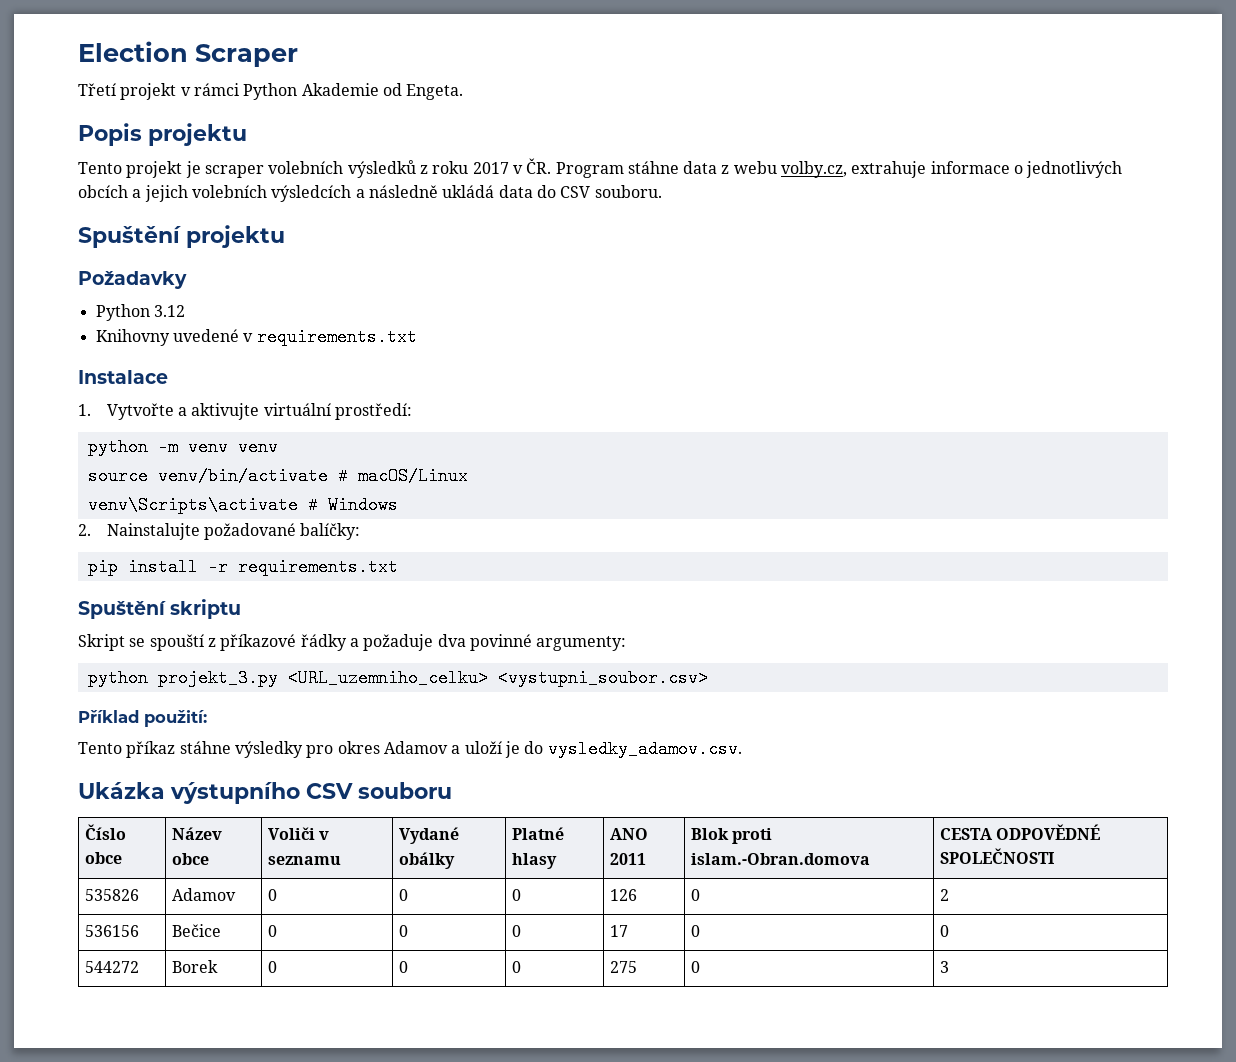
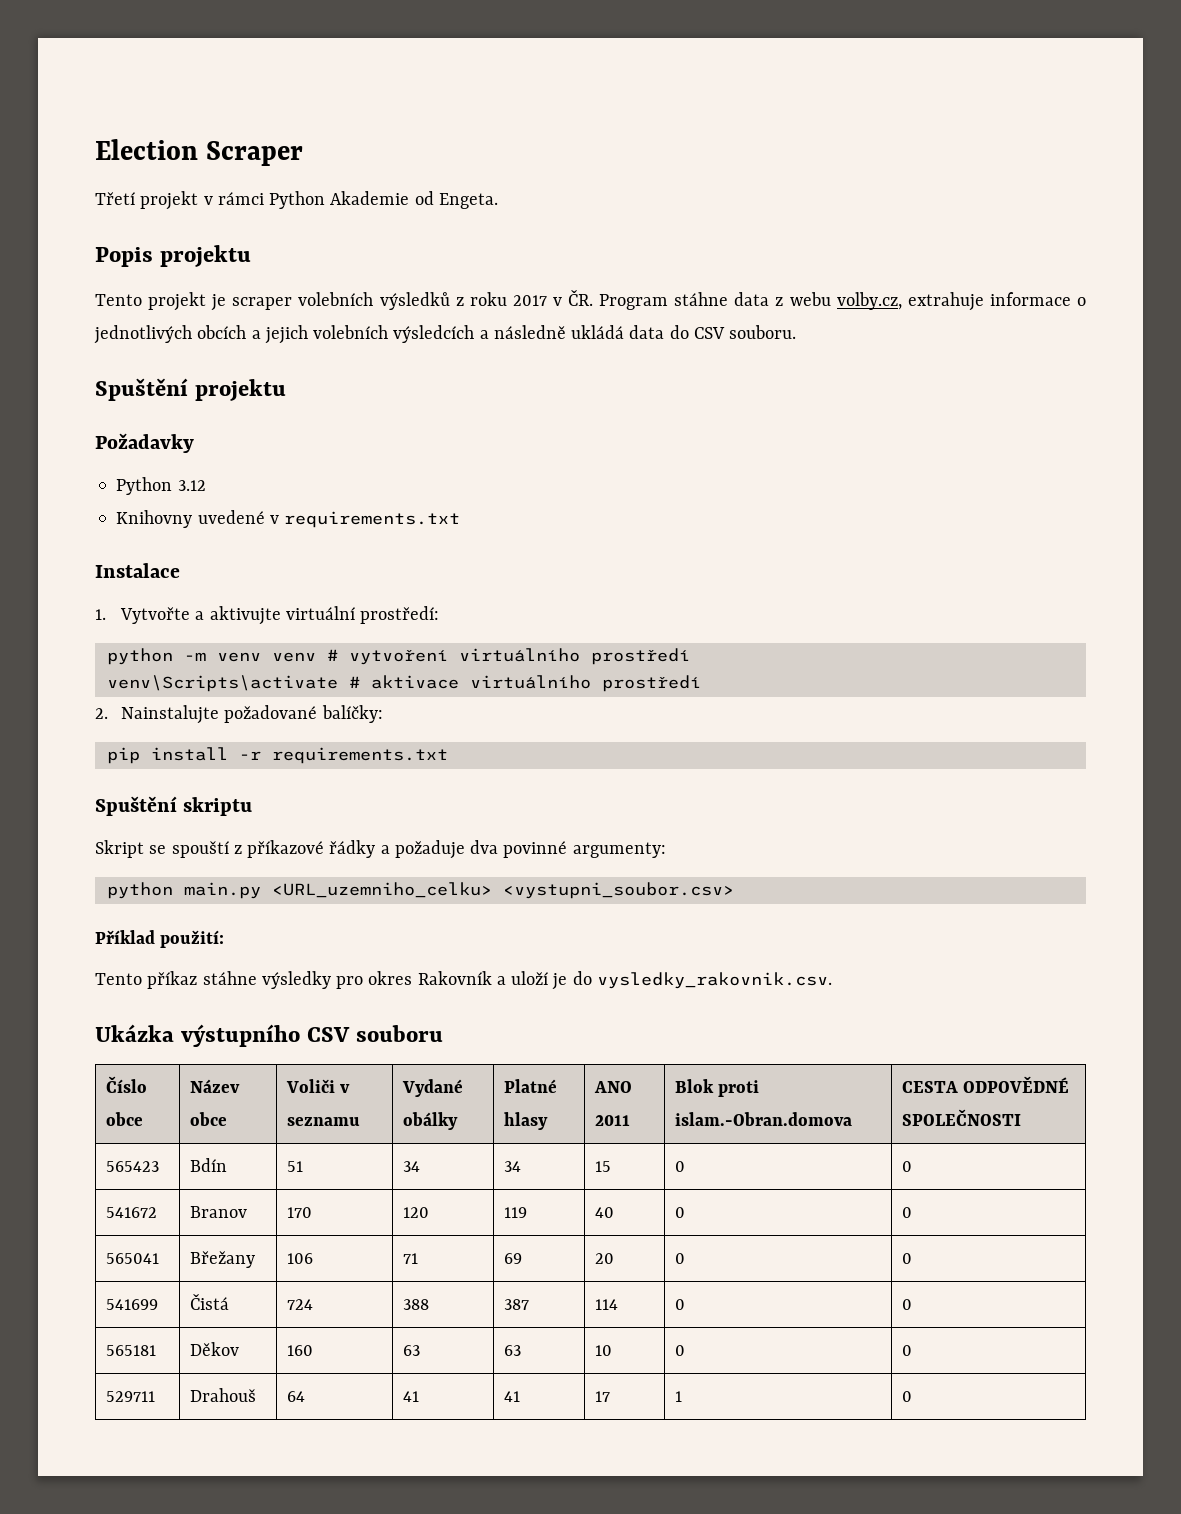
[87,467,468,485] // source venv/bin/activate # macOS/Linux -> [326,648,690,665] # vytvoření virtuálního prostředí
[327,496,398,514] Windows -> [370,675,701,692] aktivace virtuálního prostředí
[157,669,278,687] projekt_3.py -> [183,882,261,899] main.py
[383,741,448,754] Adamov -> [417,971,492,985] Rakovník
[547,740,742,758] vysledky_adamov.csv. -> [596,972,832,989] vysledky_rakovnik.csv.
[84,889,139,901] [171,888,236,901] [267,889,277,901] [398,889,408,901] [511,889,521,901] [609,889,637,901] [690,889,700,901] [939,889,949,901] [84,925,139,937] [171,924,221,937] [267,925,277,937] [398,925,408,937] [511,925,521,937] [609,925,628,937] [690,925,700,937] [939,925,949,937] [84,961,139,973] [171,960,218,973] [267,961,277,973] [398,961,408,973] [511,961,521,973] [609,961,637,973] [690,961,700,973] [939,961,949,973] 535826 | Adamov | 0 | 0 | 0 | 126 | 0 | 2 // 536156 | Bečice | 0 | 0 | 0 | 17 | 0 | 0 // 544272 | Borek | 0 | 0 | 0 | 275 | 0 | 3 -> [105,1161,159,1172] [189,1158,227,1172] [286,1161,303,1172] [402,1161,420,1172] [503,1161,521,1172] [594,1161,611,1172] [674,1161,685,1172] [901,1161,912,1172] [105,1207,157,1218] [189,1206,247,1218] [286,1207,312,1218] [402,1207,429,1218] [503,1207,527,1218] [594,1207,614,1218] [674,1207,685,1218] [901,1207,912,1218] [105,1253,159,1264] [189,1251,255,1268] [286,1253,313,1264] [402,1253,418,1264] [503,1253,522,1264] [594,1253,614,1264] [674,1253,685,1264] [901,1253,912,1264] [105,1299,158,1310] [189,1294,229,1310] [286,1299,313,1310] [402,1299,429,1310] [503,1299,529,1310] [594,1299,618,1310] [674,1299,685,1310] [901,1299,912,1310] [105,1345,156,1356] [189,1342,239,1356] [286,1345,313,1356] [402,1345,420,1356] [503,1345,521,1356] [594,1345,612,1356] [674,1345,685,1356] [901,1345,912,1356] [105,1391,155,1402] [189,1388,256,1402] [286,1391,305,1402] [402,1391,419,1402] [503,1391,520,1402] [594,1391,610,1402] [674,1391,682,1402] [901,1391,912,1402] 565423 | Bdín | 51 | 34 | 34 | 15 | 0 | 0 // 541672 | Branov | 170 | 120 | 119 | 40 | 0 | 0 // 565041 | Břežany | 106 | 71 | 69 | 20 | 0 | 0 // 541699 | Čistá | 724 | 388 | 387 | 114 | 0 | 0 // 565181 | Děkov | 160 | 63 | 63 | 10 | 0 | 0 // 529711 | Drahouš | 64 | 41 | 41 | 17 | 1 | 0

